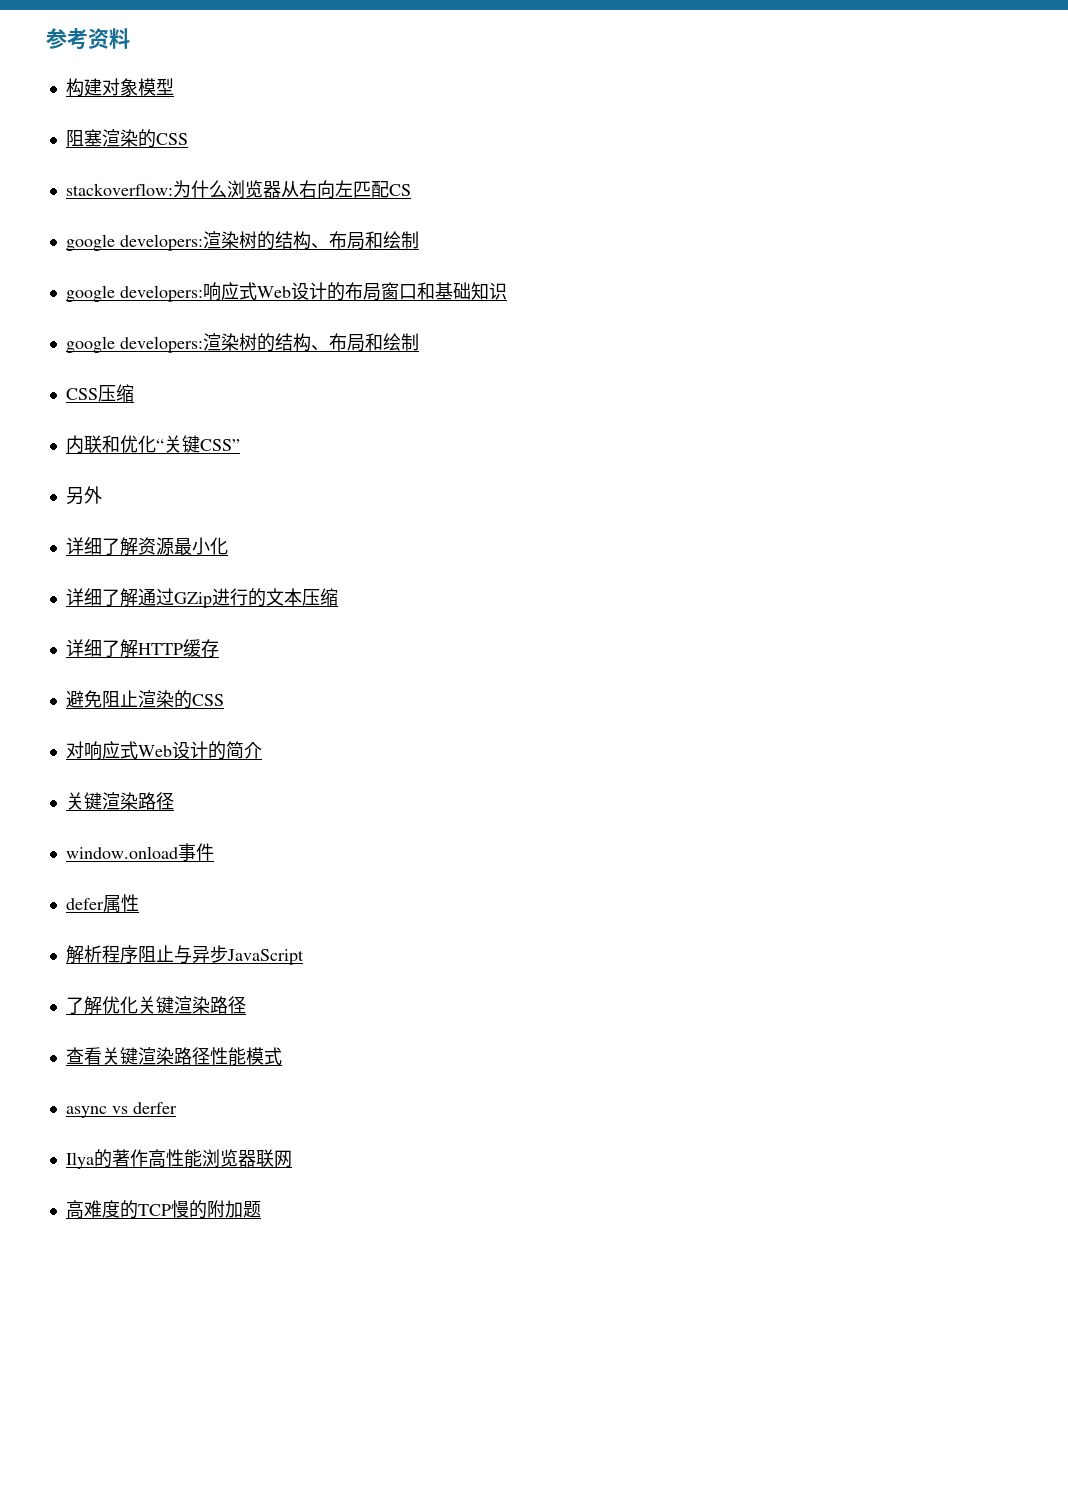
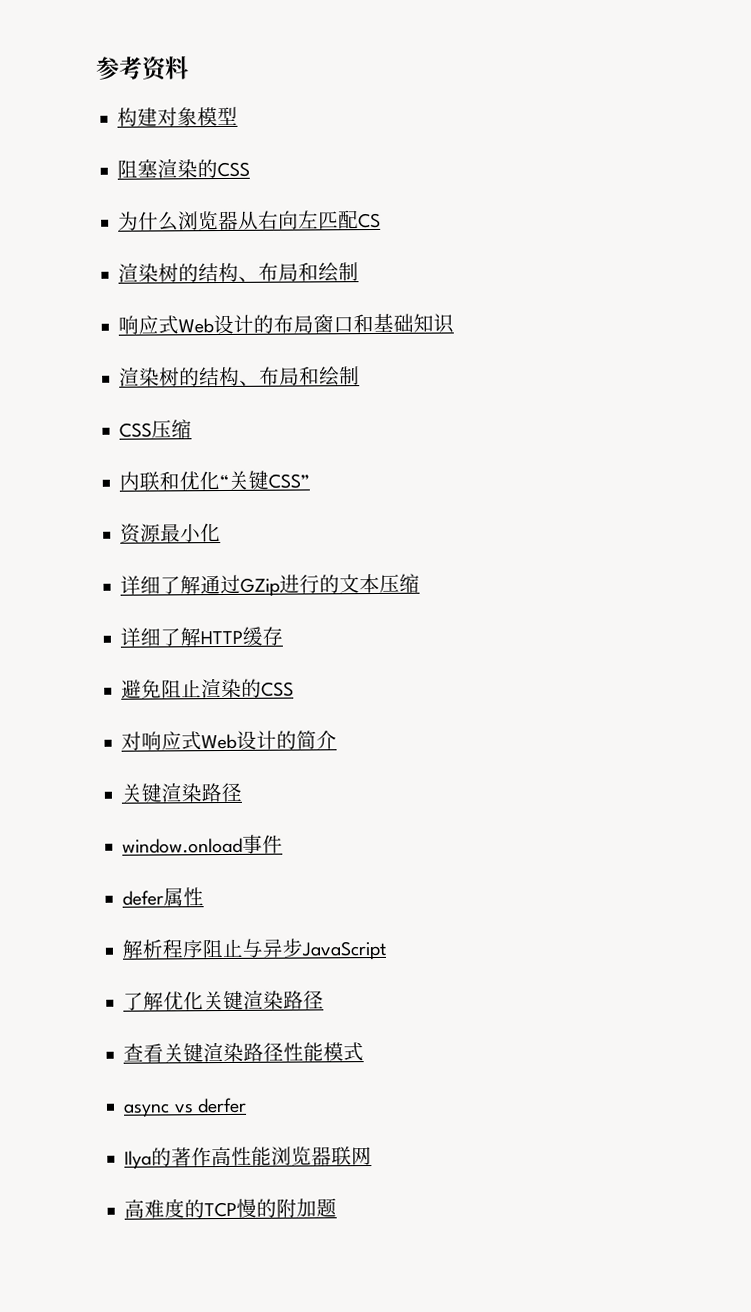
[65,183,173,196] stackoverflow: -> (251, 169) none
[65,231,419,251] [65,285,203,302] google developers:渲染树的结构、布局和绘制 // google developers: -> [118,262,360,283] 渲染树的结构、布局和绘制 //
[65,336,203,353] google developers: -> (455, 323) none
[65,486,102,505] [65,537,138,556] 另外 // 详细了解 -> (311, 481) none

